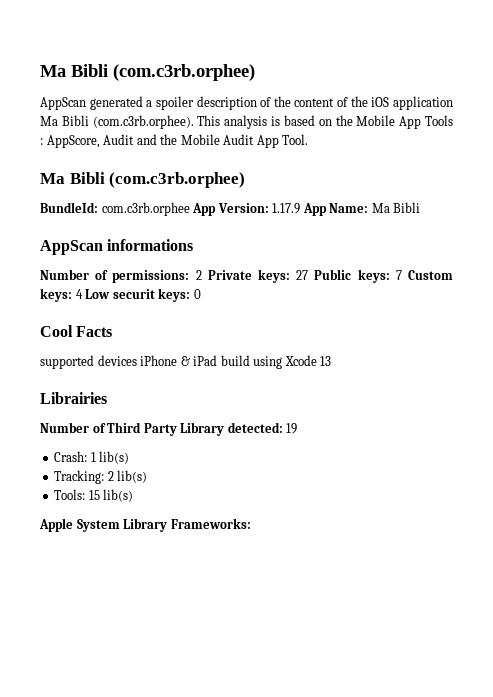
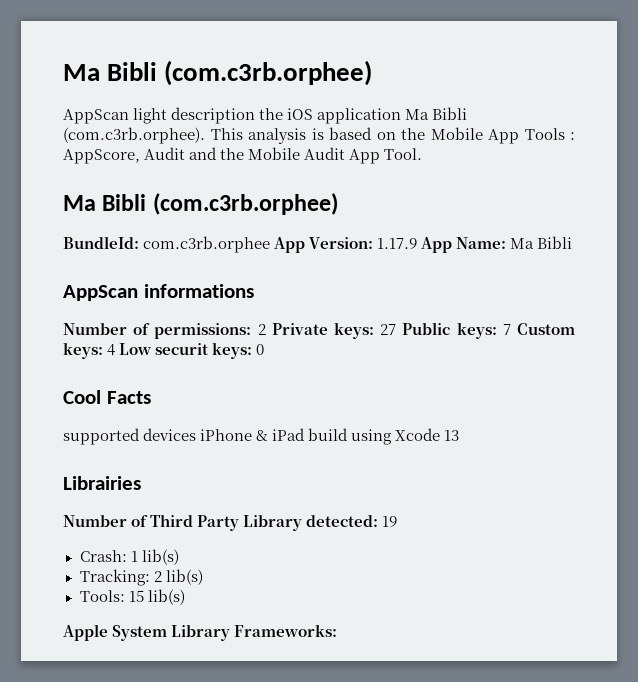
[89,96,349,110] generated a spoiler description of the content of -> [133,107,256,124] light description

